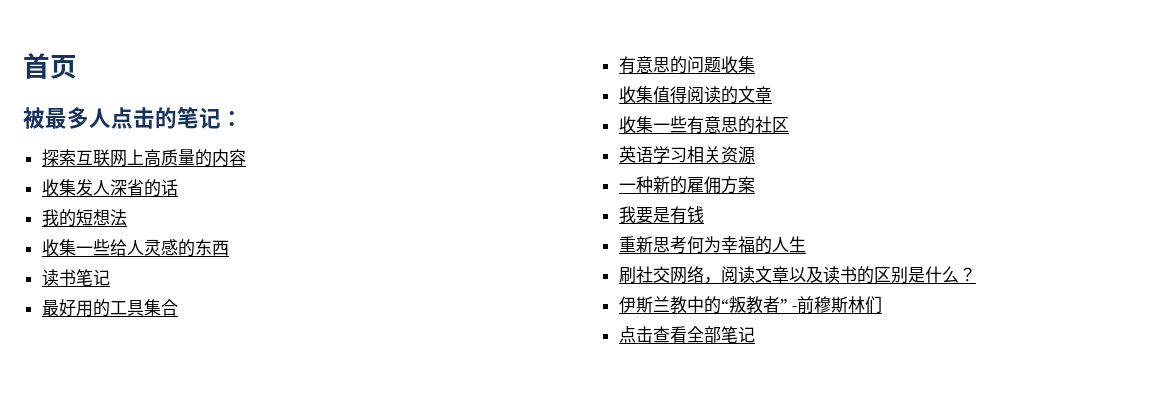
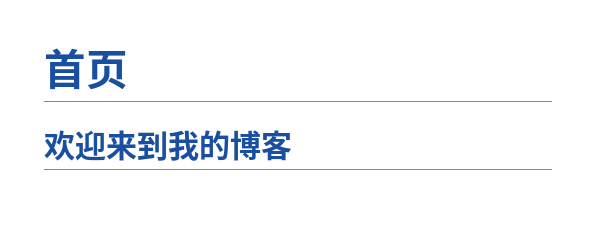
[23,107,243,129] [41,149,246,167] [41,179,178,197] [41,209,127,227] [41,239,229,257] [41,269,110,286] [41,299,178,317] [618,56,755,74] [618,86,772,104] [618,116,789,134] [618,146,755,164] [618,176,755,194] [618,206,704,224] [618,236,806,254] [618,266,976,284] [618,296,883,314] [618,326,755,343] 被最多人点击的笔记： // 探索互联网上高质量的内容 // 收集发人深省的话 // 我的短想法 // 收集一些给人灵感的东西 // 读书笔记 // 最好用的工具集合 // 有意思的问题收集 // 收集值得阅读的文章 // 收集一些有意思的社区 // 英语学习相关资源 // 一种新的雇佣方案 // 我要是有钱 // 重新思考何为幸福的人生 // 刷社交网络，阅读文章以及读书的区别是什么？ // 伊斯兰教中的“叛教者” -前穆斯林们 // 点击查看全部笔记 -> [44,130,292,161] 欢迎来到我的博客

